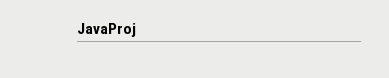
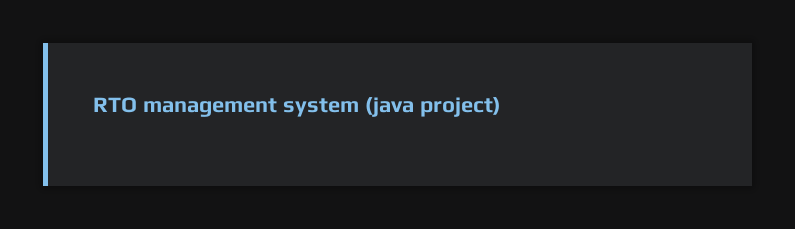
[77,23,136,37] JavaProj -> [93,97,501,117] RTO management system (java project)

